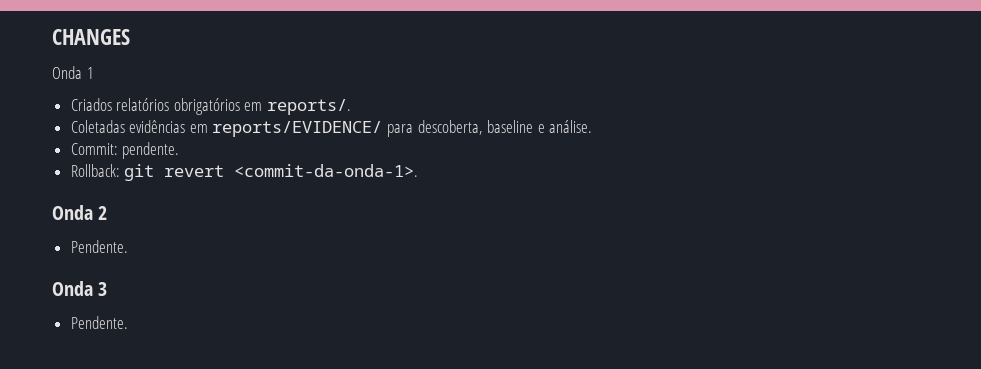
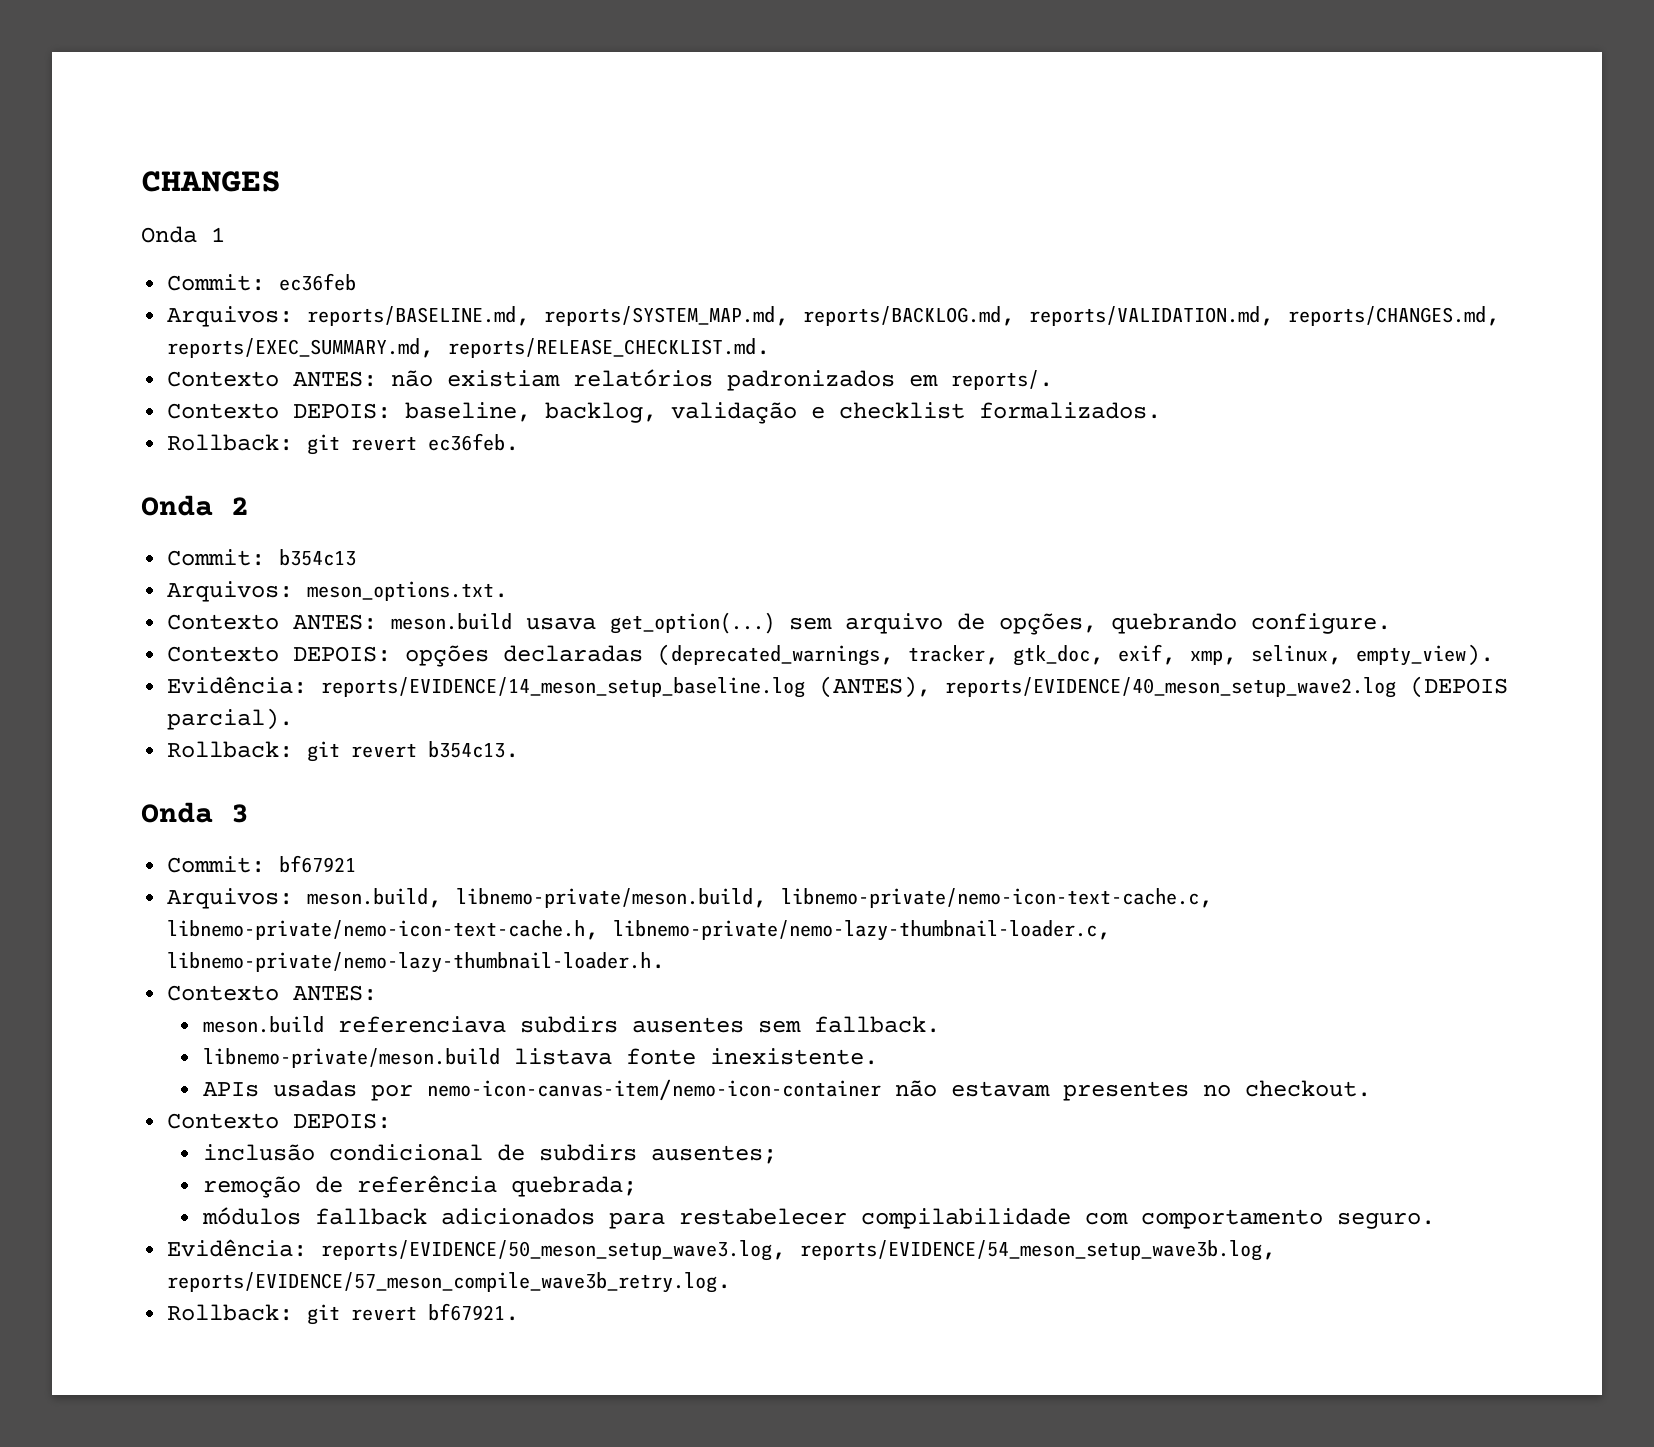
[70,98,352,115] [70,120,593,137] [70,142,180,159] [70,164,419,181] Criados relatórios obrigatórios em reports/. // Coletadas evidências em reports/EVIDENCE/ para descoberta, baseline e análise. // Commit: pendente. // Rollback: git revert <commit-da-onda-1>. -> [167,273,357,291] [167,306,1501,327] [167,338,771,358] [167,369,1054,391] [167,402,1162,424] [167,433,520,455] Commit: ec36feb // Arquivos: reports/BASELINE.md, reports/SYSTEM_MAP.md, reports/BACKLOG.md, reports/VALIDATION.md, reports/CHANGES.md, reports/EXEC_SUMMARY.md, reports/RELEASE_CHECKLIST.md. // Contexto ANTES: não existiam relatórios padronizados em reports/. // Contexto DEPOIS: baseline, backlog, validação e checklist formalizados. // Rollback: git revert ec36feb.
[70,240,128,253] [52,281,108,296] [70,316,128,329] Pendente. // Onda 3 // Pendente. -> [167,549,357,566] [167,581,509,602] [167,612,1392,635] [167,644,1495,667] [167,676,1509,698] [167,708,294,730] [167,741,520,762] [141,802,249,823] [167,855,357,873] [167,888,1214,909] [167,920,1112,941] [167,952,666,973] [167,985,378,1001] [202,1016,940,1033] [202,1048,878,1068] [202,1079,1371,1101] [167,1113,392,1129] [202,1144,777,1164] [202,1175,637,1198] [201,1207,1435,1229] [167,1239,1277,1261] [167,1272,732,1293] [167,1303,520,1325] Commit: b354c13 // Arquivos: meson_options.txt. // Contexto ANTES: meson.build usava get_option(...) sem arquivo de opções, quebrando configure. // Contexto DEPOIS: opções declaradas (deprecated_warnings, tracker, gtk_doc, exif, xmp, selinux, empty_view). // Evidência: reports/EVIDENCE/14_meson_setup_baseline.log (ANTES), reports/EVIDENCE/40_meson_setup_wave2.log (DEPOIS parcial). // Rollback: git revert b354c13. // Onda 3 // Commit: bf67921 // Arquivos: meson.build, libnemo-private/meson.build, libnemo-private/nemo-icon-text-cache.c, libnemo-private/nemo-icon-text-cache.h, libnemo-private/nemo-lazy-thumbnail-loader.c, libnemo-private/nemo-lazy-thumbnail-loader.h. // Contexto ANTES: // meson.build referenciava subdirs ausentes sem fallback. // libnemo-private/meson.build listava fonte inexistente. // APIs usadas por nemo-icon-canvas-item/nemo-icon-container não estavam presentes no checkout. // Contexto DEPOIS: // inclusão condicional de subdirs ausentes; // remoção de referência quebrada; // módulos fallback adicionados para restabelecer compilabilidade com comportamento seguro. // Evidência: reports/EVIDENCE/50_meson_setup_wave3.log, reports/EVIDENCE/54_meson_setup_wave3b.log, reports/EVIDENCE/57_meson_compile_wave3b_retry.log. // Rollback: git revert bf67921.

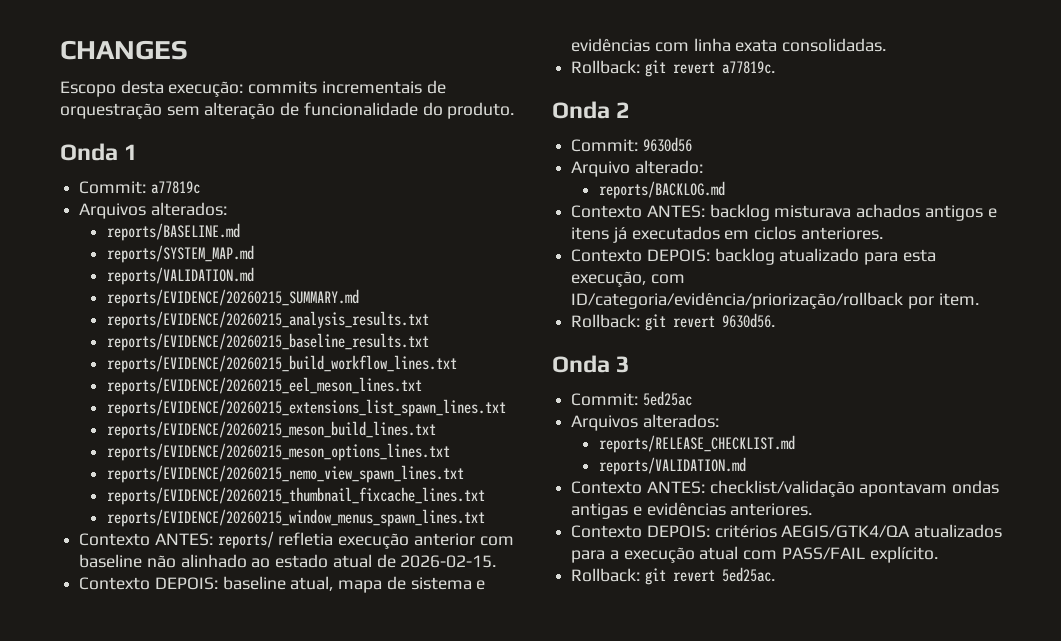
[141,226,225,243] [167,273,357,291] [167,306,1501,327] [167,338,771,358] [167,369,1054,391] [167,402,1162,424] [167,433,520,455] Onda 1 // Commit: ec36feb // Arquivos: reports/BASELINE.md, reports/SYSTEM_MAP.md, reports/BACKLOG.md, reports/VALIDATION.md, reports/CHANGES.md, reports/EXEC_SUMMARY.md, reports/RELEASE_CHECKLIST.md. // Contexto ANTES: não existiam relatórios padronizados em reports/. // Contexto DEPOIS: baseline, backlog, validação e checklist formalizados. // Rollback: git revert ec36feb. -> [60,80,446,97] [60,102,515,119] [60,143,139,161] [79,181,200,194] [79,202,227,219] [106,223,240,241] [106,245,254,263] [106,267,254,285] [106,289,359,307] [106,311,429,329] [106,333,429,351] [106,355,457,373] [106,377,422,395] [106,399,506,417] [106,421,436,439] [106,443,450,461] [106,465,464,483] [106,487,485,505] [106,509,485,527] [79,531,514,549] [79,554,497,568] [79,576,486,593] [571,38,887,52] [571,60,775,77] Escopo desta execução: commits incrementais de orquestração sem alteração de funcionalidade do produto. // Onda 1 // Commit: a77819c // Arquivos alterados: // reports/BASELINE.md // reports/SYSTEM_MAP.md // reports/VALIDATION.md // reports/EVIDENCE/20260215_SUMMARY.md // reports/EVIDENCE/20260215_analysis_results.txt // reports/EVIDENCE/20260215_baseline_results.txt // reports/EVIDENCE/20260215_build_workflow_lines.txt // reports/EVIDENCE/20260215_eel_meson_lines.txt // reports/EVIDENCE/20260215_extensions_list_spawn_lines.txt // reports/EVIDENCE/20260215_meson_build_lines.txt // reports/EVIDENCE/20260215_meson_options_lines.txt // reports/EVIDENCE/20260215_nemo_view_spawn_lines.txt // reports/EVIDENCE/20260215_thumbnail_fixcache_lines.txt // reports/EVIDENCE/20260215_window_menus_spawn_lines.txt // Contexto ANTES: reports/ refletia execução anterior com baseline não alinhado ao estado atual de 2026-02-15. // Contexto DEPOIS: baseline atual, mapa de sistema e evidências com linha exata consolidadas. // Rollback: git revert a77819c.
[279,549,357,566] [167,581,509,602] [167,612,1392,635] [167,644,1495,667] [167,676,1509,698] [167,708,294,730] [167,741,520,762] b354c13 // Arquivos: meson_options.txt. // Contexto ANTES: meson.build usava get_option(...) sem arquivo de opções, quebrando configure. // Contexto DEPOIS: opções declaradas (deprecated_warnings, tracker, gtk_doc, exif, xmp, selinux, empty_view). // Evidência: reports/EVIDENCE/14_meson_setup_baseline.log (ANTES), reports/EVIDENCE/40_meson_setup_wave2.log (DEPOIS parcial). // Rollback: git revert b354c13. -> [642,137,692,152] [571,160,703,177] [598,181,725,199] [571,204,997,221] [571,226,883,243] [571,248,936,265] [571,271,685,287] [571,292,979,309] [571,313,775,331] 9630d56 // Arquivo alterado: // reports/BACKLOG.md // Contexto ANTES: backlog misturava achados antigos e itens já executados em ciclos anteriores. // Contexto DEPOIS: backlog atualizado para esta execução, com ID/categoria/evidência/priorização/rollback por item. // Rollback: git revert 9630d56.
[279,855,357,873] [167,888,1214,909] [167,920,1112,941] [167,952,666,973] [167,985,378,1001] [202,1016,940,1033] [202,1048,878,1068] [202,1079,1371,1101] [167,1113,392,1129] [202,1144,777,1164] [202,1175,637,1198] [201,1207,1435,1229] [167,1239,1277,1261] [167,1272,732,1293] [167,1303,520,1325] bf67921 // Arquivos: meson.build, libnemo-private/meson.build, libnemo-private/nemo-icon-text-cache.c, libnemo-private/nemo-icon-text-cache.h, libnemo-private/nemo-lazy-thumbnail-loader.c, libnemo-private/nemo-lazy-thumbnail-loader.h. // Contexto ANTES: // meson.build referenciava subdirs ausentes sem fallback. // libnemo-private/meson.build listava fonte inexistente. // APIs usadas por nemo-icon-canvas-item/nemo-icon-container não estavam presentes no checkout. // Contexto DEPOIS: // inclusão condicional de subdirs ausentes; // remoção de referência quebrada; // módulos fallback adicionados para restabelecer compilabilidade com comportamento seguro. // Evidência: reports/EVIDENCE/50_meson_setup_wave3.log, reports/EVIDENCE/54_meson_setup_wave3b.log, reports/EVIDENCE/57_meson_compile_wave3b_retry.log. // Rollback: git revert bf67921. -> [642,391,692,406] [571,414,719,431] [598,435,795,453] [598,457,746,475] [571,480,1000,497] [571,502,813,519] [571,524,1003,538] [571,546,938,563] [571,567,775,585] 5ed25ac // Arquivos alterados: // reports/RELEASE_CHECKLIST.md // reports/VALIDATION.md // Contexto ANTES: checklist/validação apontavam ondas antigas e evidências anteriores. // Contexto DEPOIS: critérios AEGIS/GTK4/QA atualizados para a execução atual com PASS/FAIL explícito. // Rollback: git revert 5ed25ac.

